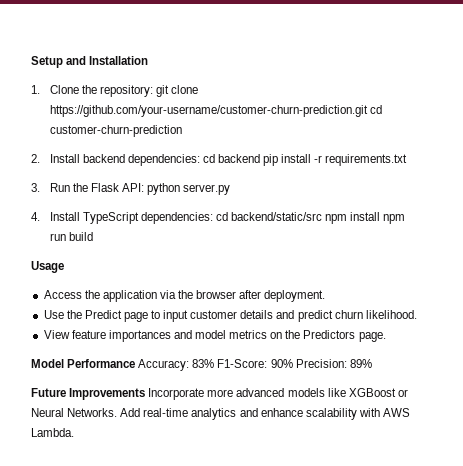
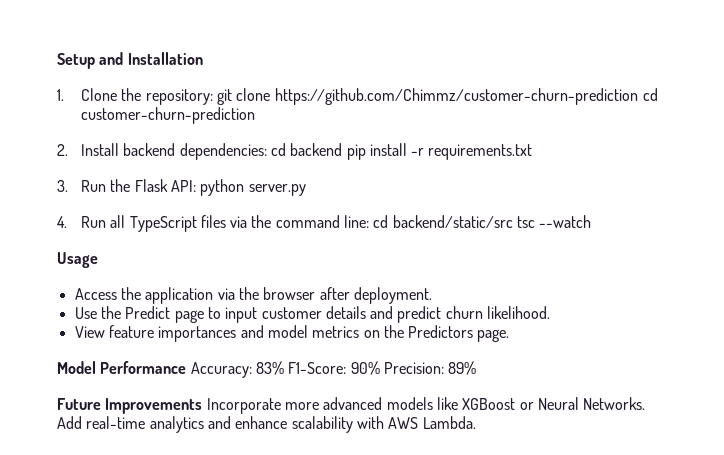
[49,105,368,117] https://github.com/your-username/customer-churn-prediction.git -> [274,88,639,105] https://github.com/Chimmz/customer-churn-prediction
[49,212,406,224] [49,232,93,241] Install TypeScript dependencies: cd backend/static/src npm install npm run build -> [80,215,592,232] Run all TypeScript files via the command line: cd backend/static/src tsc --watch

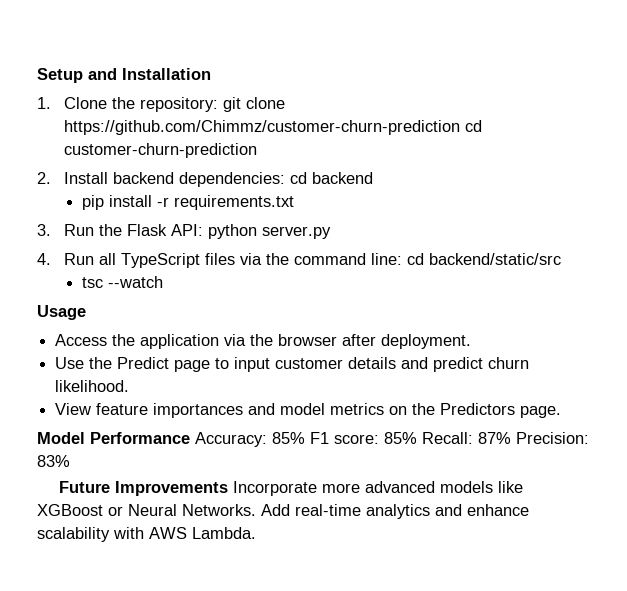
(343, 149) none -> (373, 178) //
(513, 221) none -> (561, 259) //
[255,361,477,375] 83% F1-Score: 90% Precision: 89% -> [272,432,589,444] [37,455,70,467] 85% F1 score: 85% Recall: 87% Precision: 83%

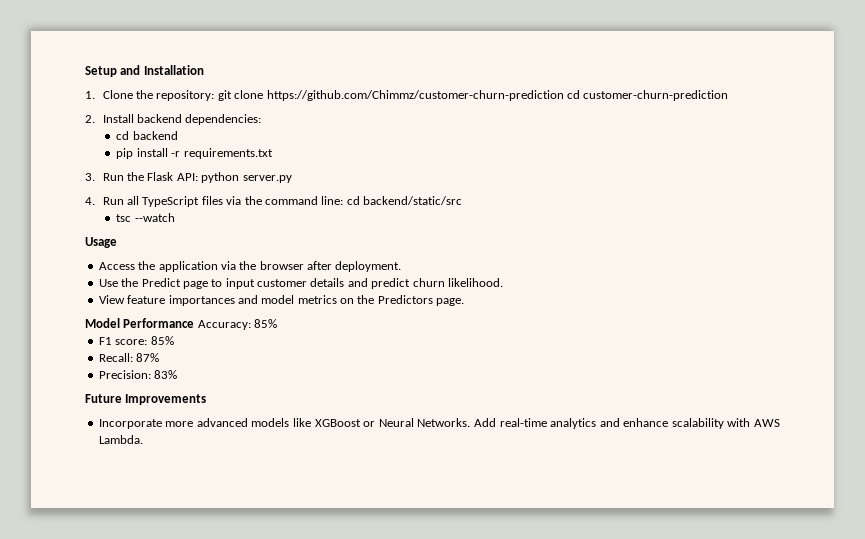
(285, 179) none -> (262, 119) //
(305, 438) none -> (278, 323) //
(417, 438) none -> (174, 340) //
(511, 438) none -> (160, 357) //
(229, 488) none -> (207, 399) //

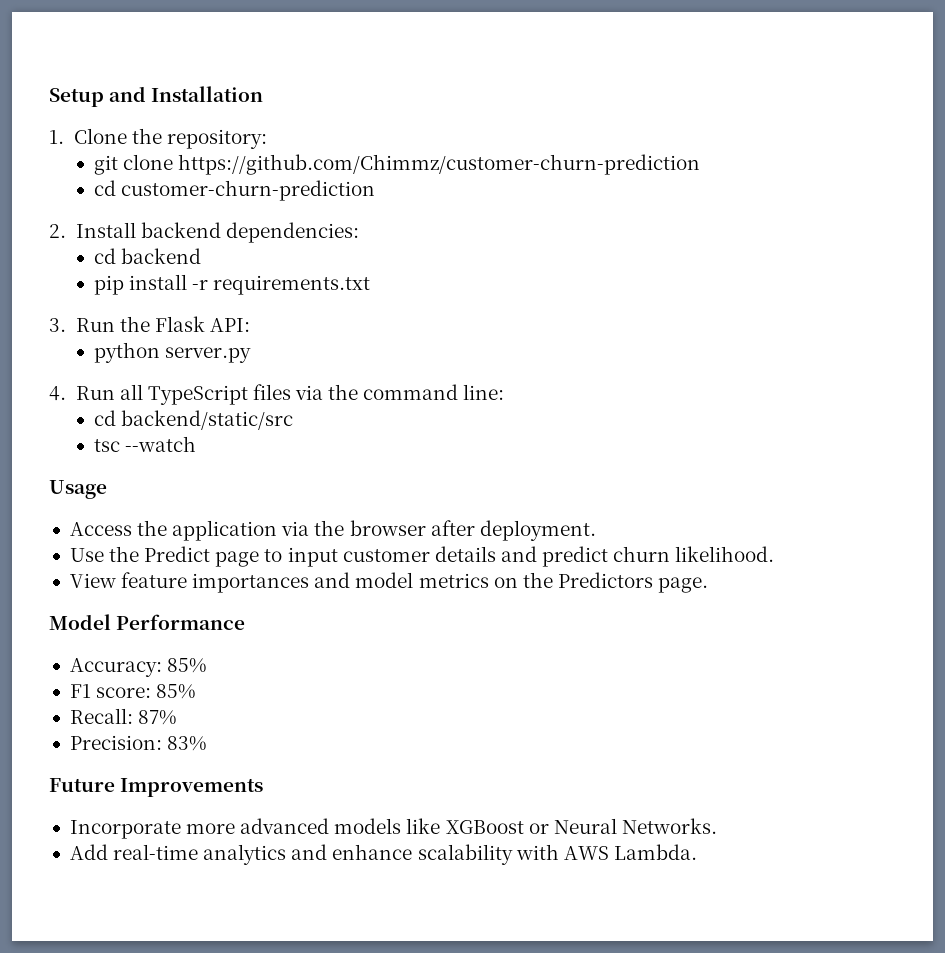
(215, 95) none -> (267, 139) //
(564, 95) none -> (701, 164) //
(198, 177) none -> (250, 325) //
(344, 200) none -> (505, 392) //
(195, 323) none -> (246, 622) //
(471, 422) none -> (717, 826) //

